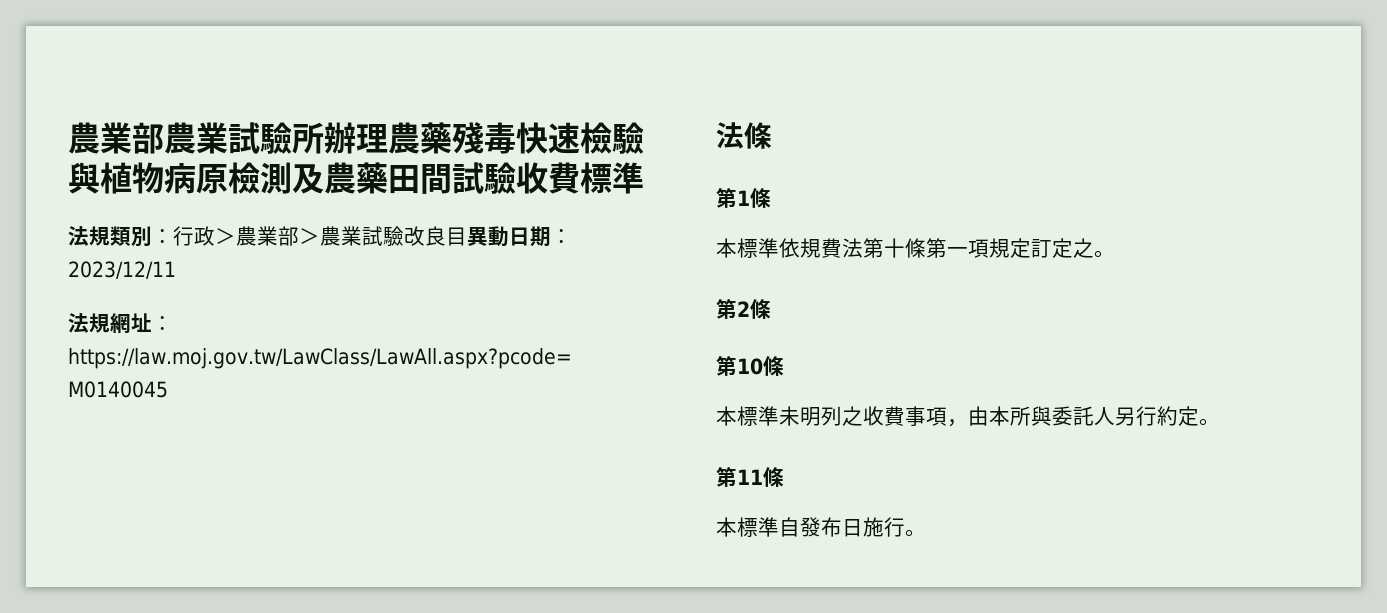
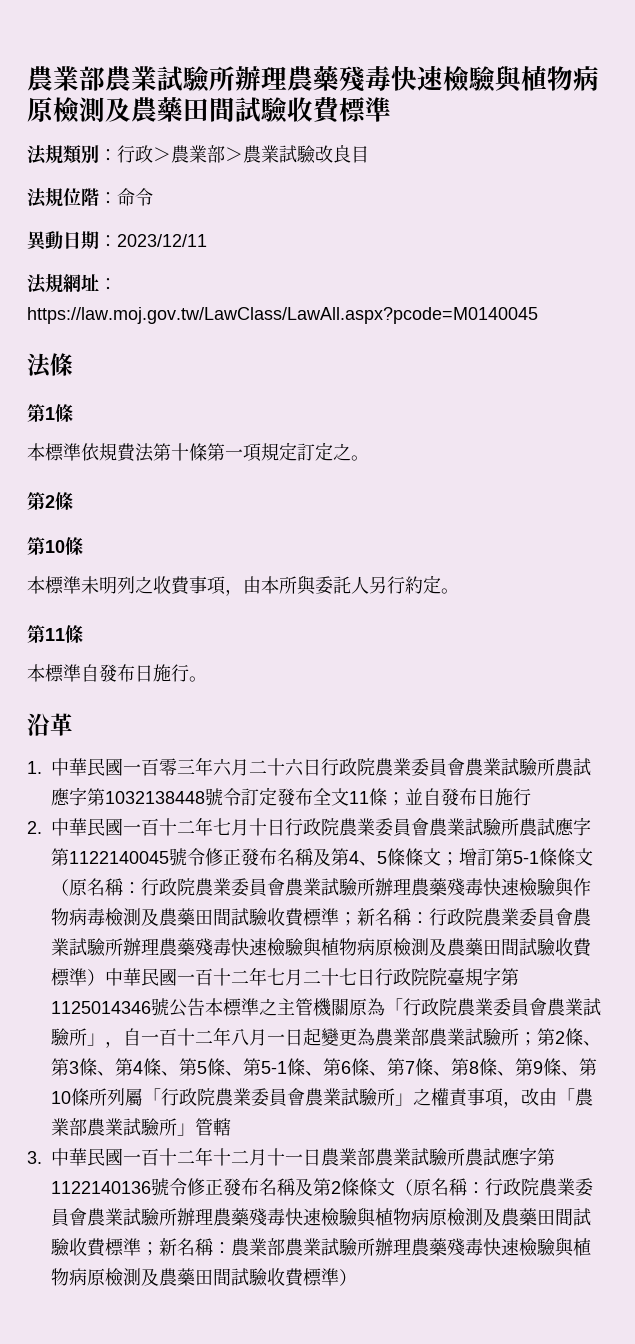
(467, 236) none -> [27,187,153,208] // 法規位階：命令 //
(926, 533) none -> [27,713,73,736] [27,757,591,777] [51,787,531,806] [27,817,591,837] [51,848,593,866] [51,877,591,897] [51,908,591,927] [51,937,592,957] [51,967,519,986] [51,998,601,1017] [50,1027,601,1048] [51,1058,597,1076] [51,1088,593,1108] [51,1118,231,1137] [27,1147,555,1167] [51,1178,593,1197] [51,1207,591,1227] [50,1237,591,1257] [51,1268,357,1287] // 沿革 // 1.中華民國一百零三年六月二十六日行政院農業委員會農業試驗所農試應字第1032138448號令訂定發布全文11條；並自發布日施行 // 2.中華民國一百十二年七月十日行政院農業委員會農業試驗所農試應字第1122140045號令修正發布名稱及第4、5條條文；增訂第5-1條條文（原名稱：行政院農業委員會農業試驗所辦理農藥殘毒快速檢驗與作物病毒檢測及農藥田間試驗收費標準；新名稱：行政院農業委員會農業試驗所辦理農藥殘毒快速檢驗與植物病原檢測及農藥田間試驗收費標準）中華民國一百十二年七月二十七日行政院院臺規字第1125014346號公告本標準之主管機關原為「行政院農業委員會農業試驗所」，自一百十二年八月一日起變更為農業部農業試驗所；第2條、第3條、第4條、第5條、第5-1條、第6條、第7條、第8條、第9條、第10條所列屬「行政院農業委員會農業試驗所」之權責事項，改由「農業部農業試驗所」管轄 // 3.中華民國一百十二年十二月十一日農業部農業試驗所農試應字第1122140136號令修正發布名稱及第2條條文（原名稱：行政院農業委員會農業試驗所辦理農藥殘毒快速檢驗與植物病原檢測及農藥田間試驗收費標準；新名稱：農業部農業試驗所辦理農藥殘毒快速檢驗與植物病原檢測及農藥田間試驗收費標準）

